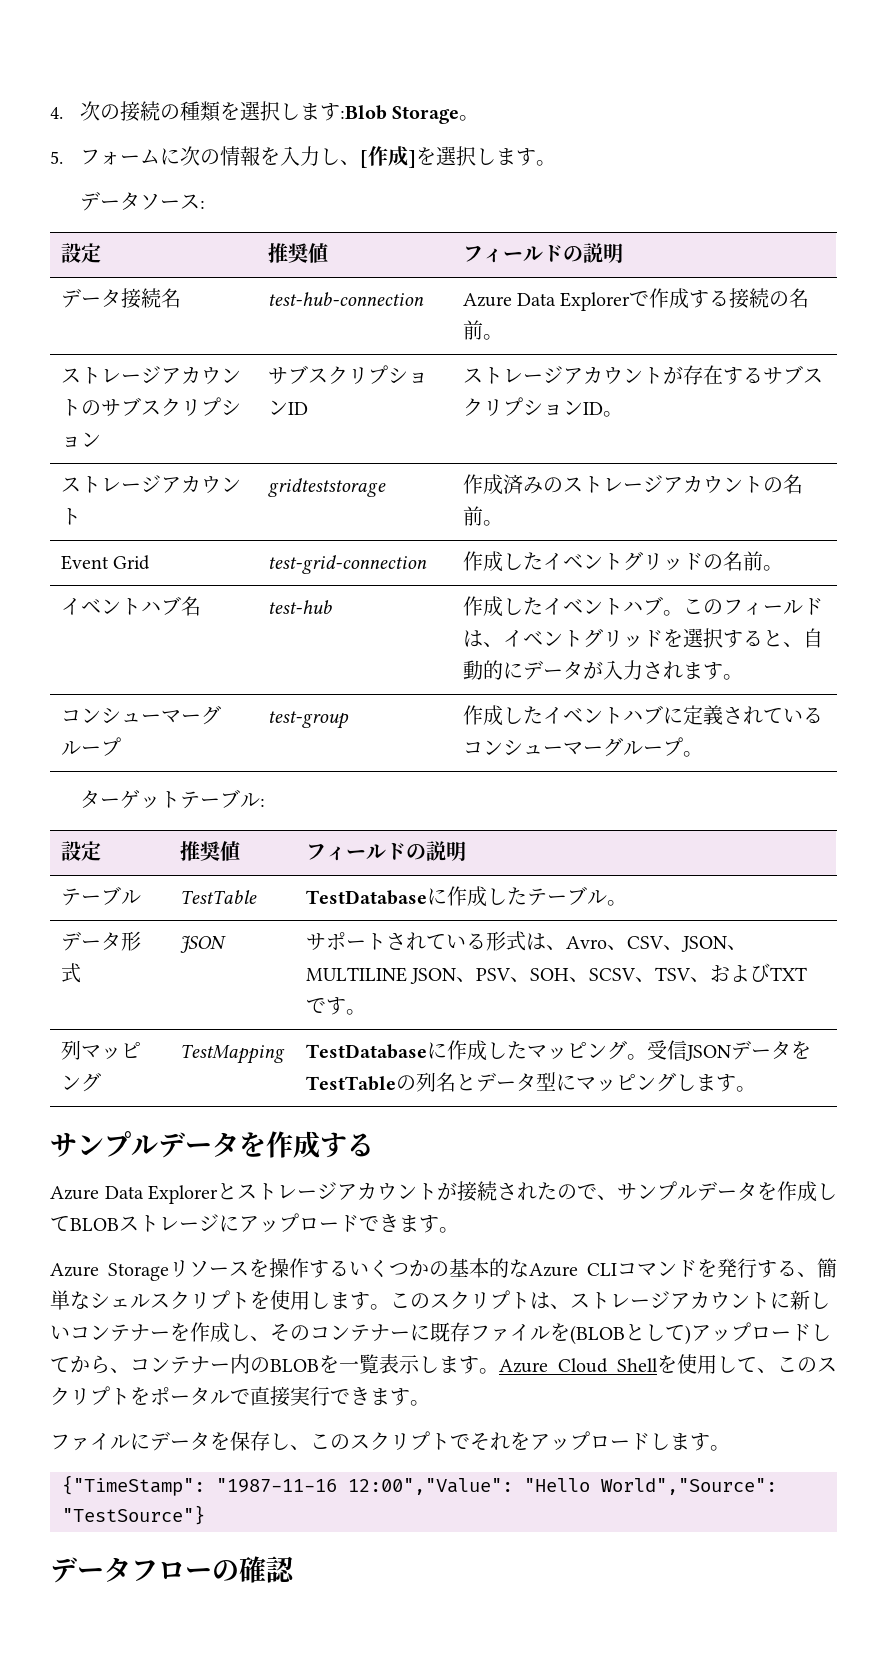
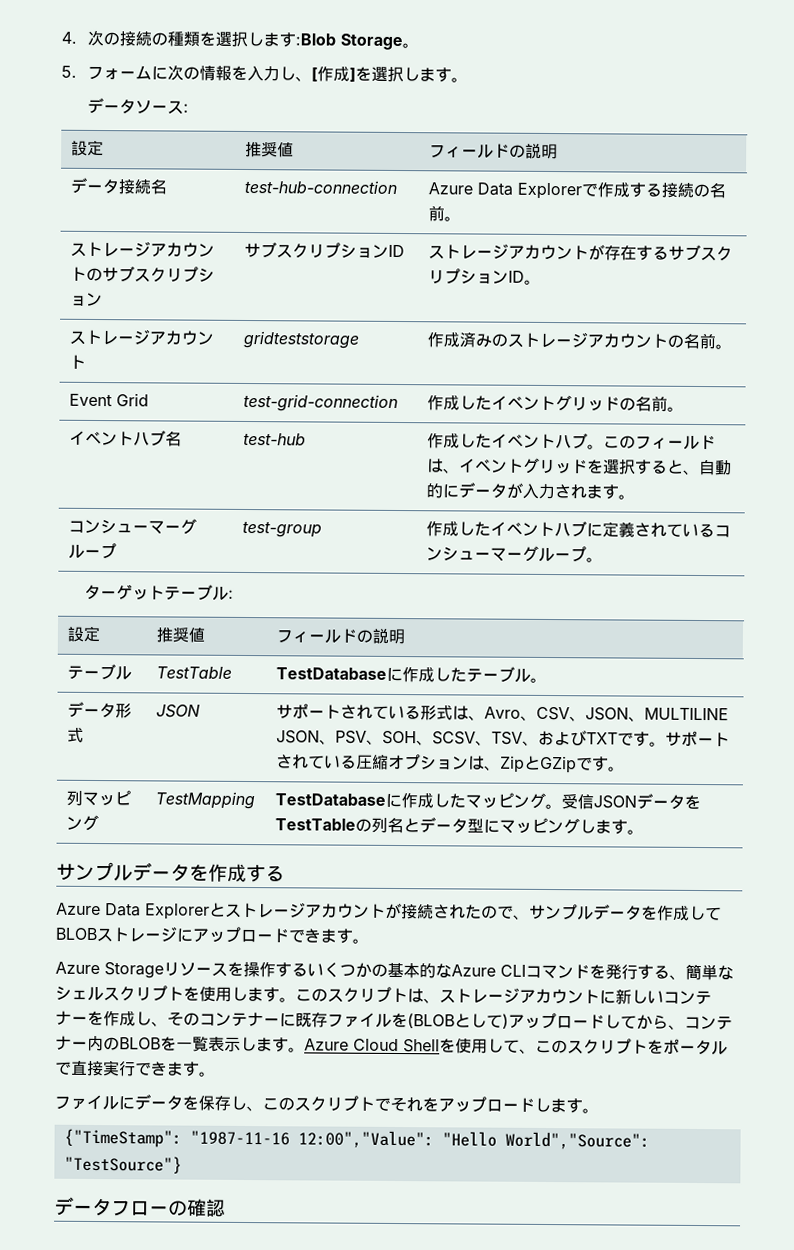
(366, 1012) none -> [664,730,730,747] [275,754,625,774] サポートされている圧縮オプションは、ZipとGZipです。

